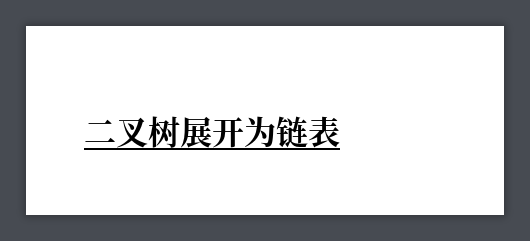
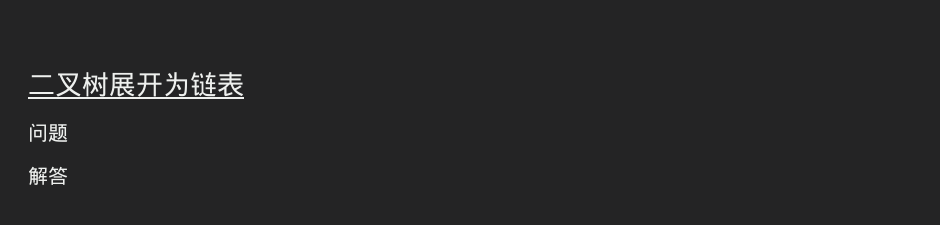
(340, 132) none -> [28,123,68,142] [28,166,68,185] // 问题 // 解答

